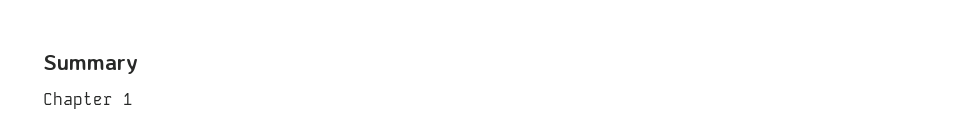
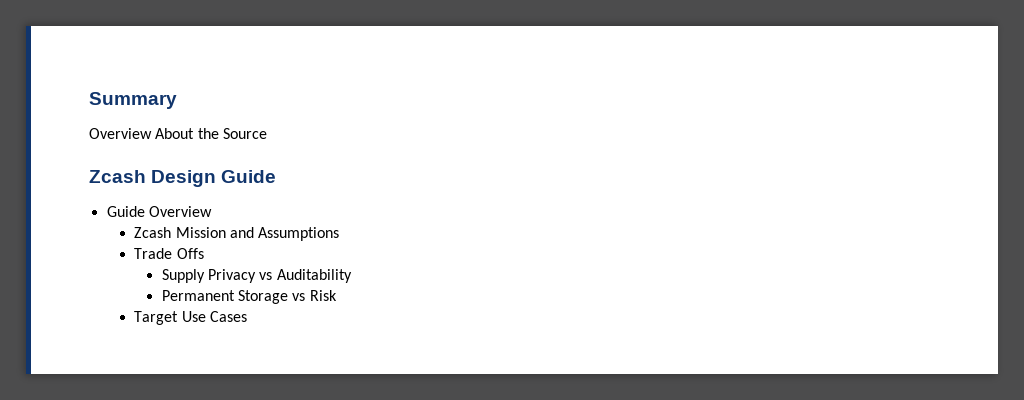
[43,92,133,109] Chapter 1 -> [89,128,267,139] [89,170,277,187] [106,206,212,217] [134,227,340,241] [134,248,204,259] [161,269,352,283] [161,290,337,304] [134,311,247,325] Overview About the Source // Zcash Design Guide // Guide Overview // Zcash Mission and Assumptions // Trade Offs // Supply Privacy vs Auditability // Permanent Storage vs Risk // Target Use Cases

